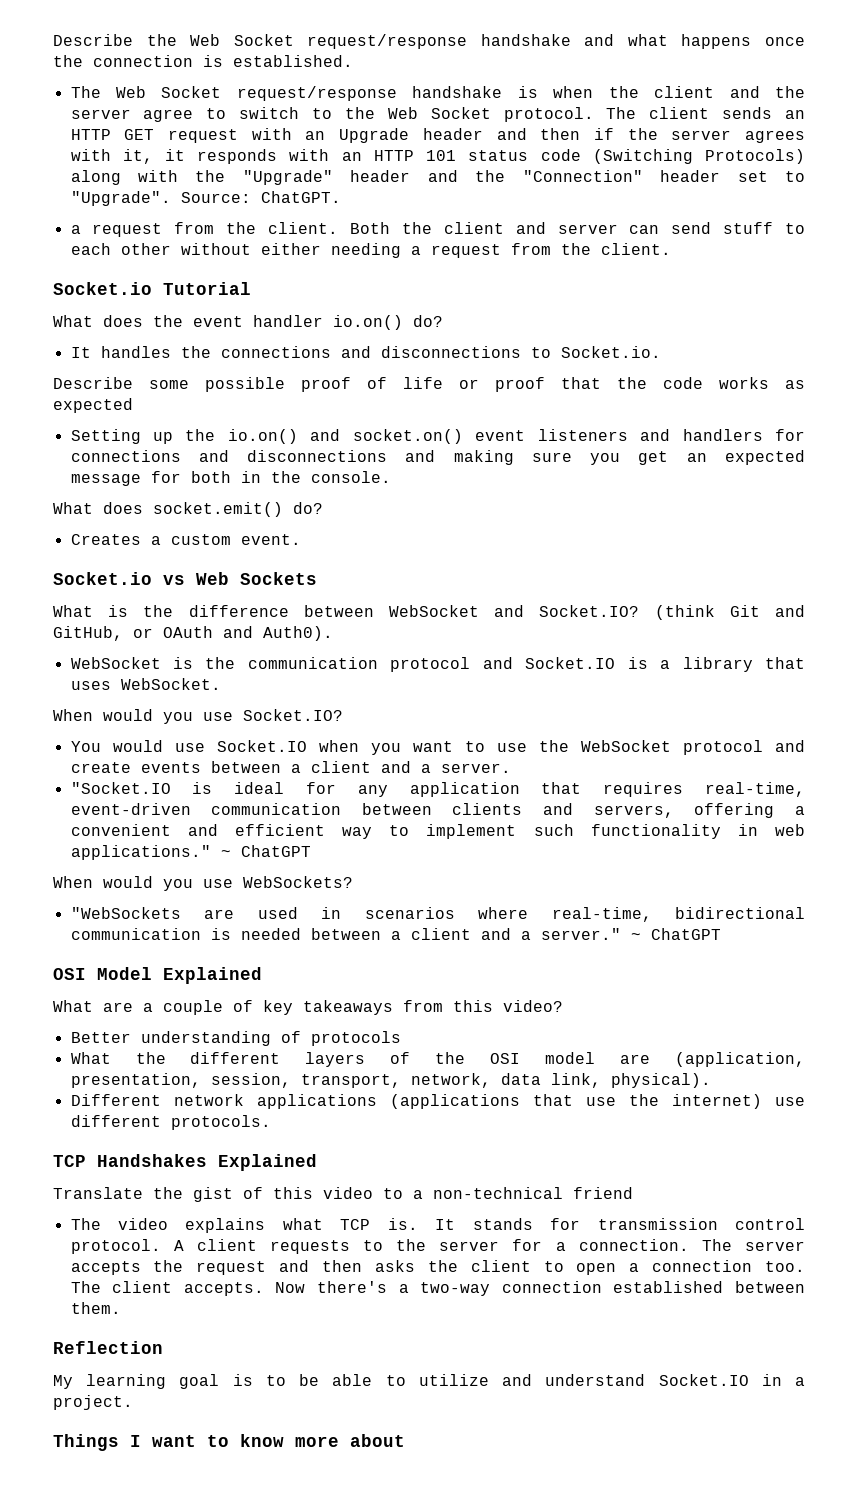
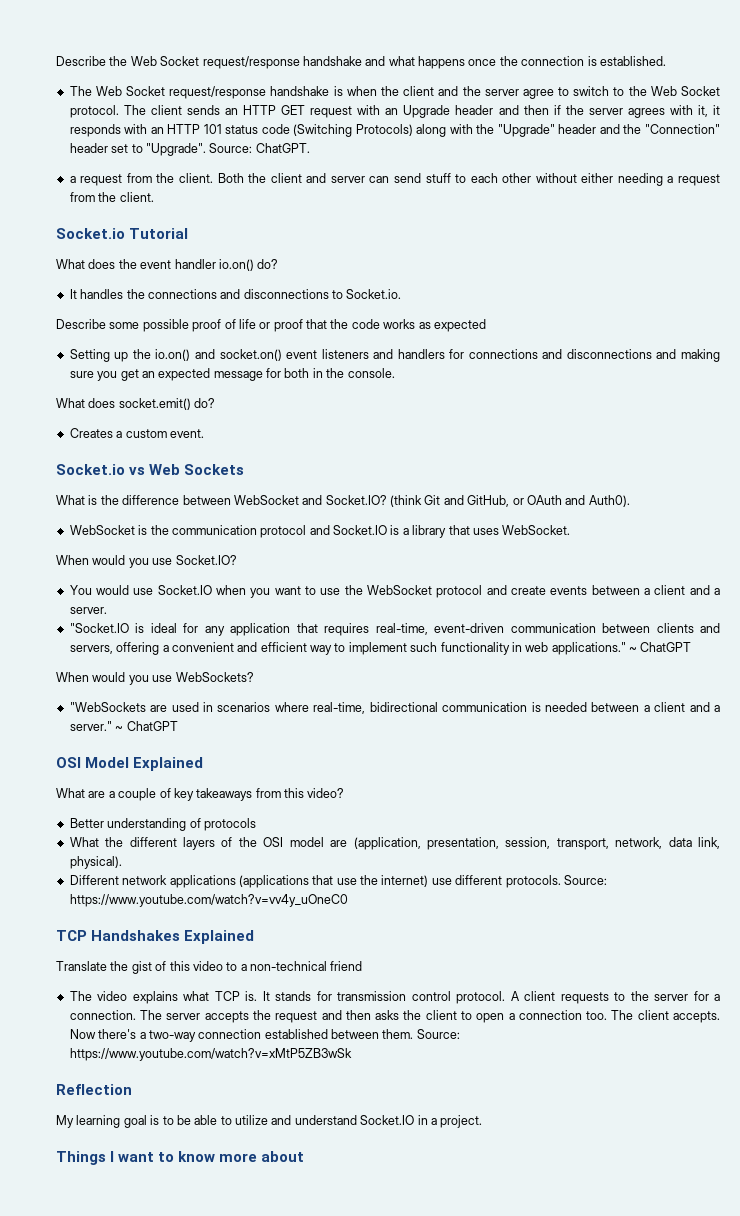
(271, 1122) none -> [563,875,607,885] [69,894,348,907] Source: https://www.youtube.com/watch?v=vv4y_uOneC0
(121, 1308) none -> [416,1029,460,1039] [69,1048,352,1061] Source: https://www.youtube.com/watch?v=xMtP5ZB3wSk

